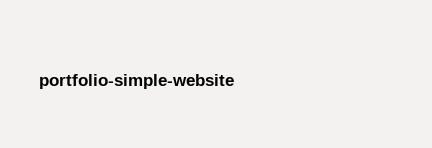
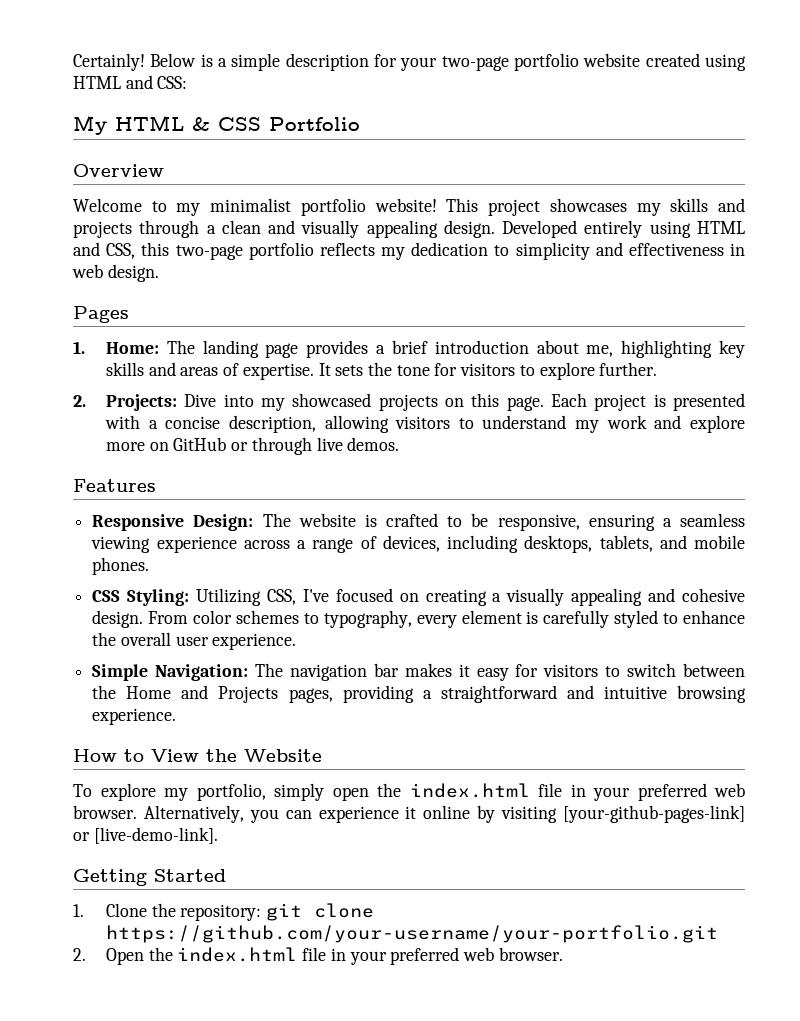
[39,74,234,89] portfolio-simple-website -> [73,53,746,71] [73,75,188,89] [73,115,360,135] [73,164,164,177] [73,198,746,216] [73,220,745,238] [73,242,745,260] [72,264,159,282] [73,306,129,323] [73,340,745,358] [105,362,658,380] [73,393,746,411] [104,415,745,433] [105,437,400,455] [73,479,156,492] [92,513,745,531] [91,535,745,553] [92,557,150,575] [92,588,745,606] [92,610,746,628] [92,632,297,650] [92,663,745,681] [92,685,746,703] [92,708,177,725] [73,749,322,762] [73,783,745,801] [73,805,746,823] [73,827,218,844] [73,869,226,886] [73,903,375,921] [105,925,718,943] [73,947,563,965] Certainly! Below is a simple description for your two-page portfolio website created using HTML and CSS: // My HTML & CSS Portfolio // Overview // Welcome to my minimalist portfolio website! This project showcases my skills and projects through a clean and visually appealing design. Developed entirely using HTML and CSS, this two-page portfolio reflects my dedication to simplicity and effectiveness in web design. // Pages // 1. Home: The landing page provides a brief introduction about me, highlighting key skills and areas of expertise. It sets the tone for visitors to explore further. // 2. Projects: Dive into my showcased projects on this page. Each project is presented with a concise description, allowing visitors to understand my work and explore more on GitHub or through live demos. // Features // Responsive Design: The website is crafted to be responsive, ensuring a seamless viewing experience across a range of devices, including desktops, tablets, and mobile phones. // CSS Styling: Utilizing CSS, I've focused on creating a visually appealing and cohesive design. From color schemes to typography, every element is carefully styled to enhance the overall user experience. // Simple Navigation: The navigation bar makes it easy for visitors to switch between the Home and Projects pages, providing a straightforward and intuitive browsing experience. // How to View the Website // To explore my portfolio, simply open the index.html file in your preferred web browser. Alternatively, you can experience it online by visiting [your-github-pages-link] or [live-demo-link]. // Getting Started // 1. Clone the repository: git clone https://github.com/your-username/your-portfolio.git // 2. Open the index.html file in your preferred web browser.

